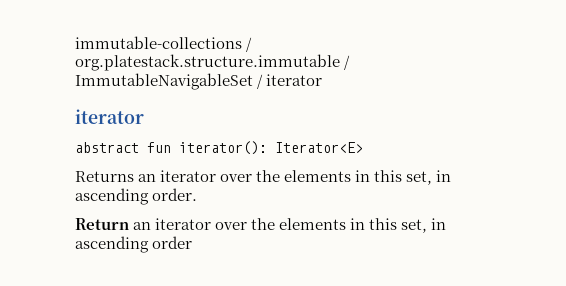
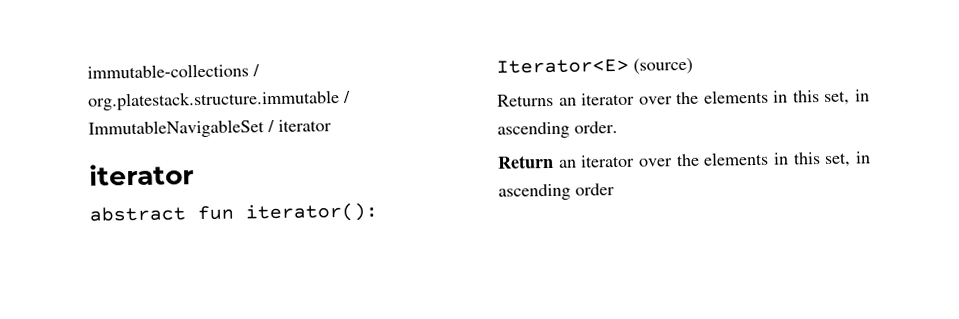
(363, 147) none -> [633,57,693,75] (source)

